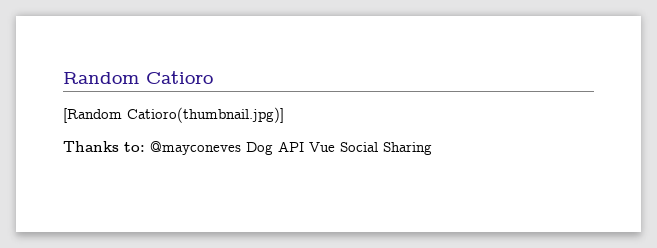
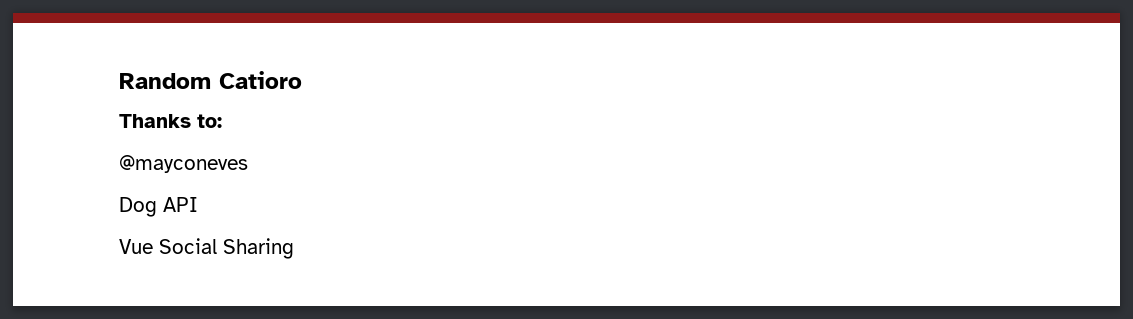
[63,107,284,123] // [Random Catioro(thumbnail.jpg)] -> (302, 80) none
(145, 147) none -> (222, 121) //
(241, 148) none -> (248, 164) //
(304, 146) none -> (198, 204) //

